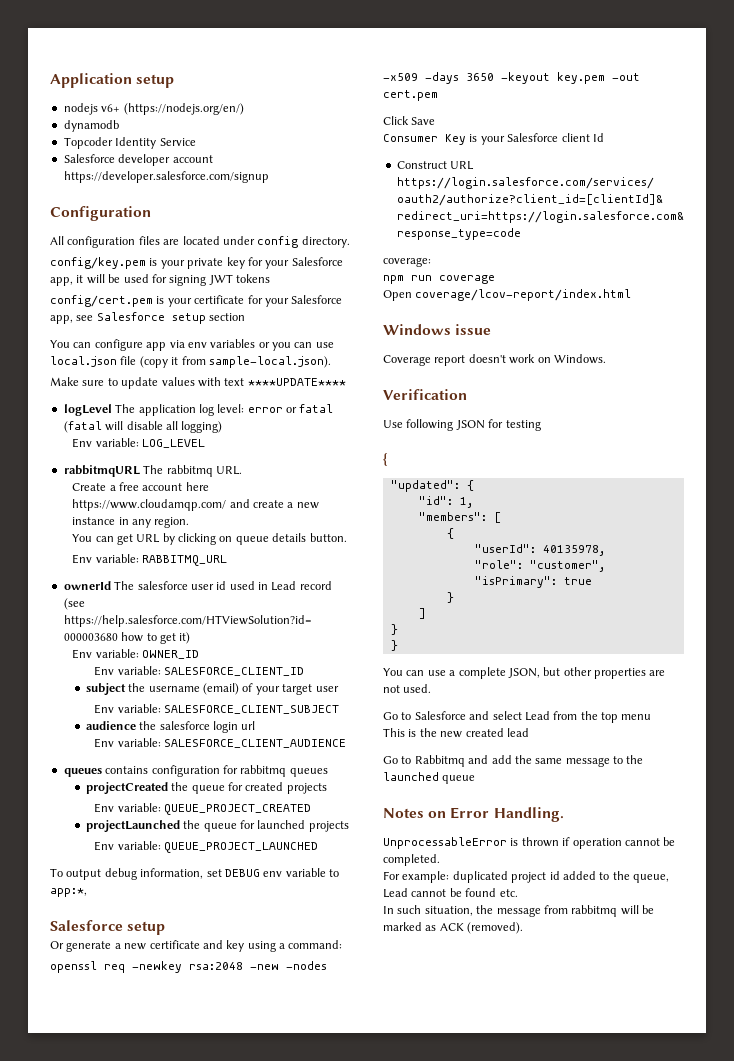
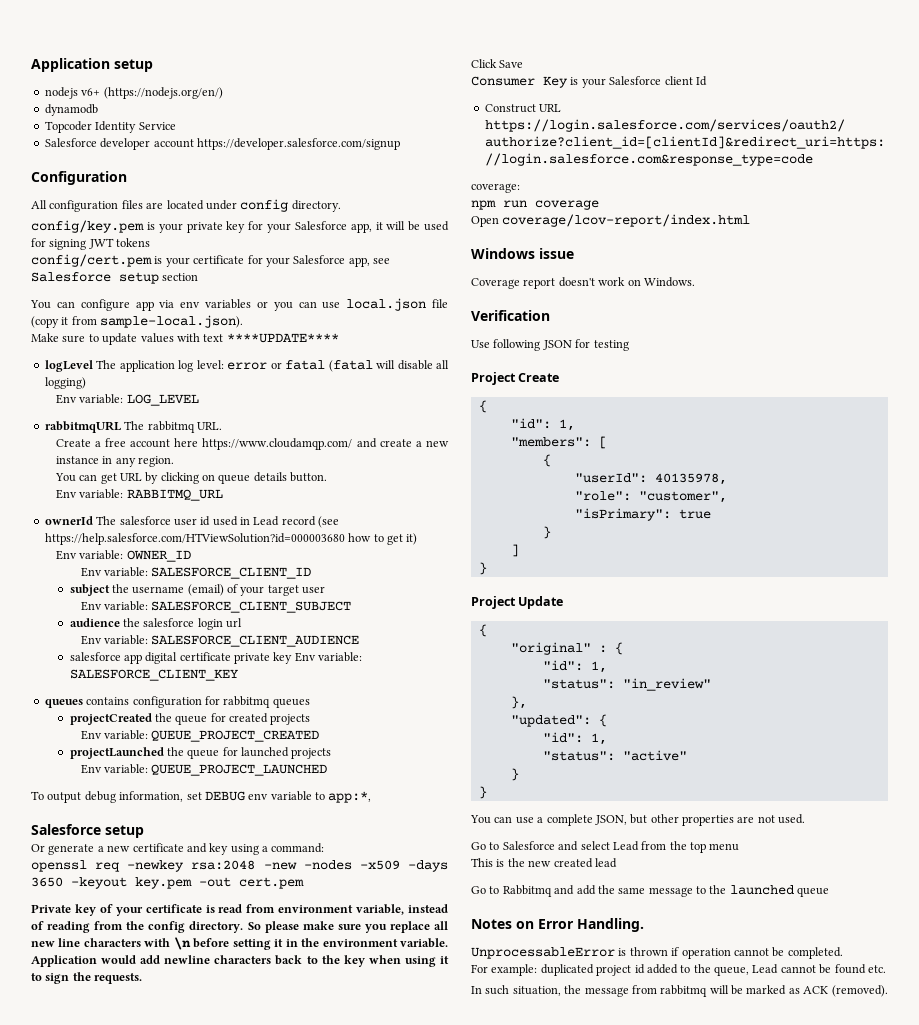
(347, 743) none -> [69,652,363,664] [69,669,238,681] // salesforce app digital certificate private key Env variable: SALESFORCE_CLIENT_KEY
(438, 95) none -> [31,904,448,916] [31,921,448,933] [31,937,449,950] [31,955,449,967] [31,972,143,984] // Private key of your certificate is read from environment variable, instead of reading from the config directory. So please make sure you replace all new line characters with \n before setting it in the environment variable. Application would add newline characters back to the key when using it to sign the requests.
[383,453,388,466] [390,480,460,492] { // "updated": -> [471,372,560,385] Project Create //
(398, 629) none -> [471,596,564,609] [478,624,487,637] [510,642,623,655] [542,660,607,673] [542,678,711,691] [510,696,527,709] [510,714,607,727] [542,732,607,745] [542,750,687,761] [510,768,519,781] // Project Update // { // "original" : { // "id": 1, // "status": "in_review" // }, // "updated": { // "id": 1, // "status": "active" // }

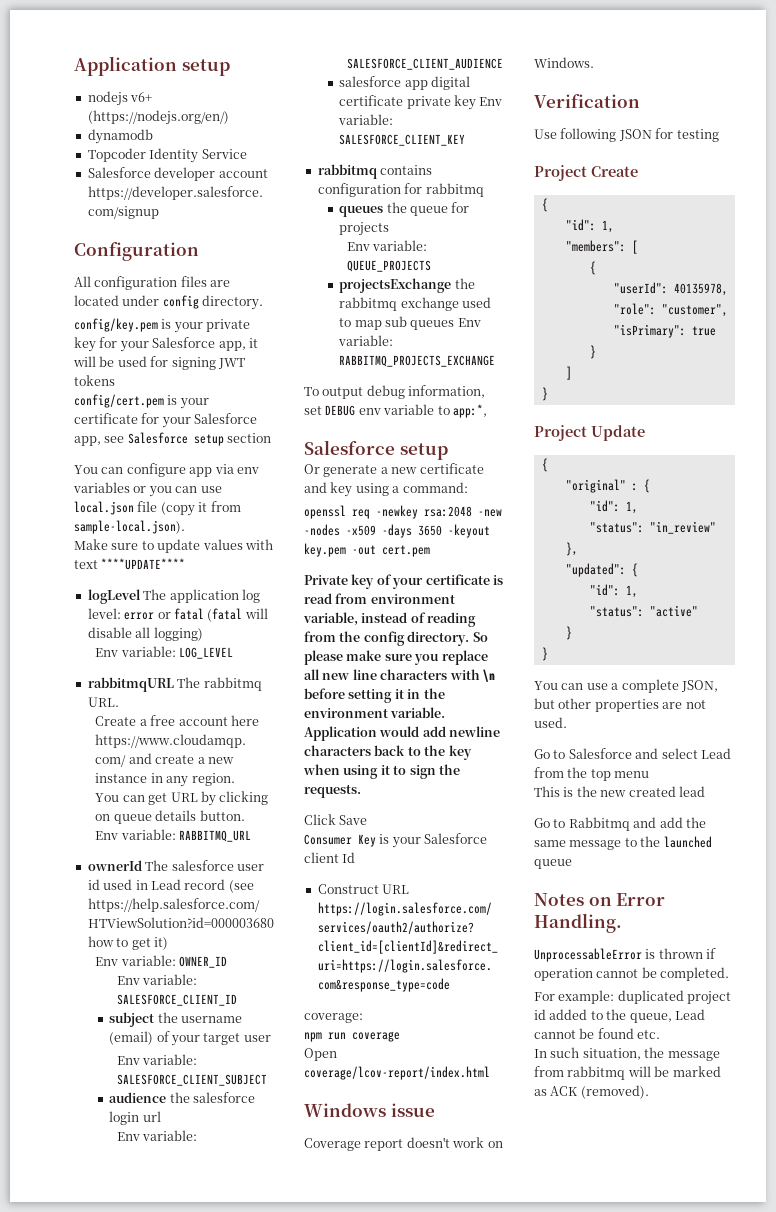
[44,699,83,708] queues -> [317,164,377,179] rabbitmq
[272,698,310,708] [69,713,311,725] [80,730,320,742] [69,747,332,759] [80,764,328,776] queues // projectCreated the queue for created projects // Env variable: QUEUE_PROJECT_CREATED // projectLaunched the queue for launched projects // Env variable: QUEUE_PROJECT_LAUNCHED -> [339,202,470,217] [339,222,390,236] [346,240,428,251] [346,260,431,272] [339,278,475,293] [339,297,491,311] [339,316,481,330] [338,335,394,346] [339,355,496,367] // queues the queue for projects // Env variable: QUEUE_PROJECTS // projectsExchange the rabbitmq exchange used to map sub queues Env variable: RABBITMQ_PROJECTS_EXCHANGE

